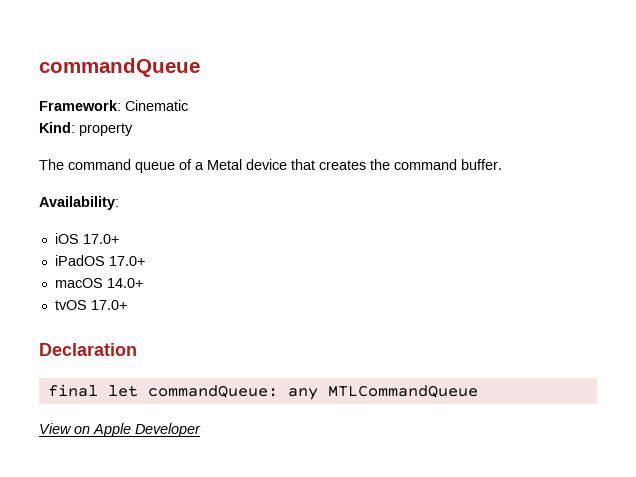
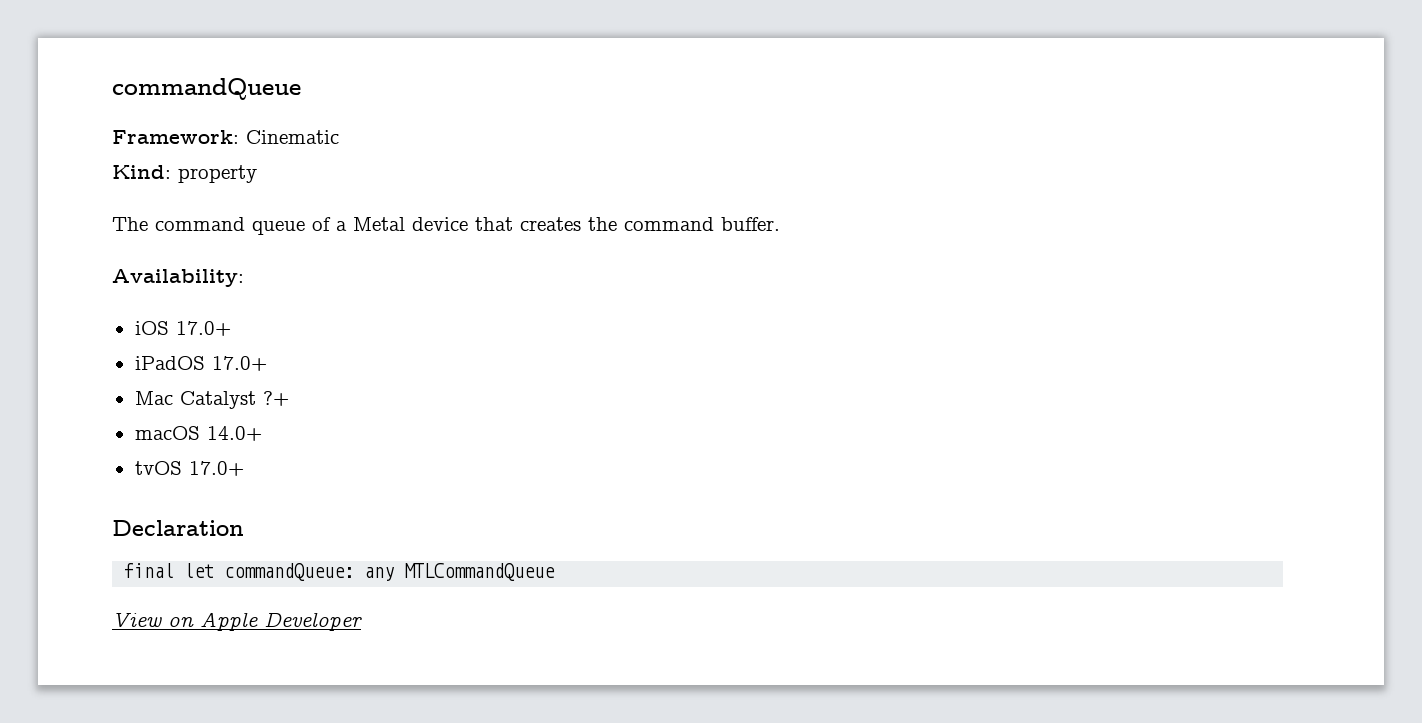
(145, 261) none -> [134,391,289,409] // Mac Catalyst ?+

